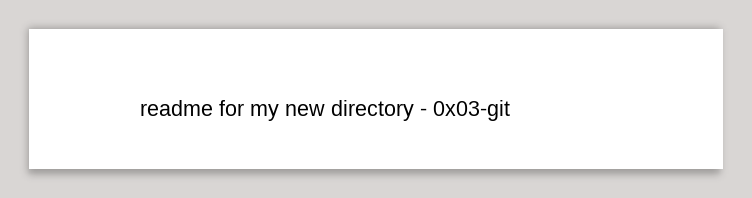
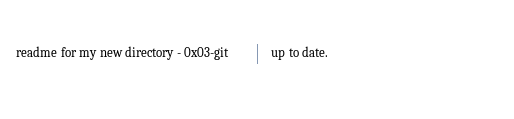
(510, 110) none -> [271,46,329,60] up to date.

